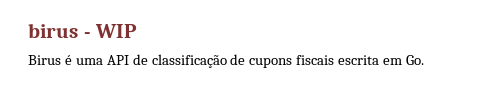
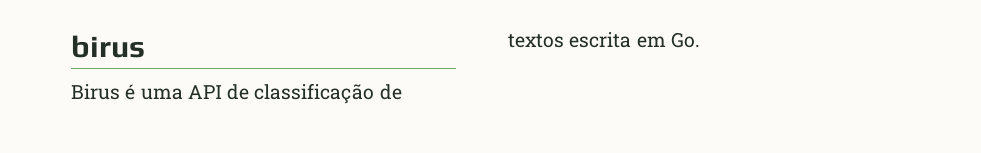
[83,24,138,38] - WIP -> (145, 46) none
[249,55,335,68] cupons fiscais -> [508,34,564,48] textos

